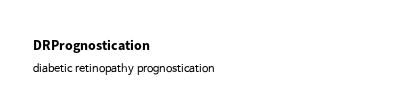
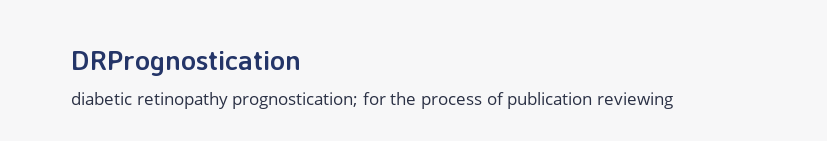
[136,64,215,75] prognostication -> [232,92,673,109] prognostication; for the process of publication reviewing

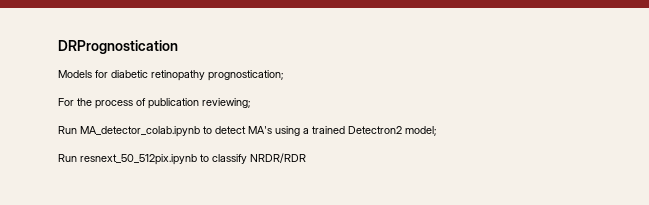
(301, 63) none -> [58,70,108,78] Models for
[362,92,386,105] for -> [58,98,74,106] // For
[596,92,673,109] reviewing -> [202,98,250,108] [58,126,436,137] [58,153,306,165] reviewing; // Run MA_detector_colab.ipynb to detect MA's using a trained Detectron2 model; // Run resnext_50_512pix.ipynb to classify NRDR/RDR

